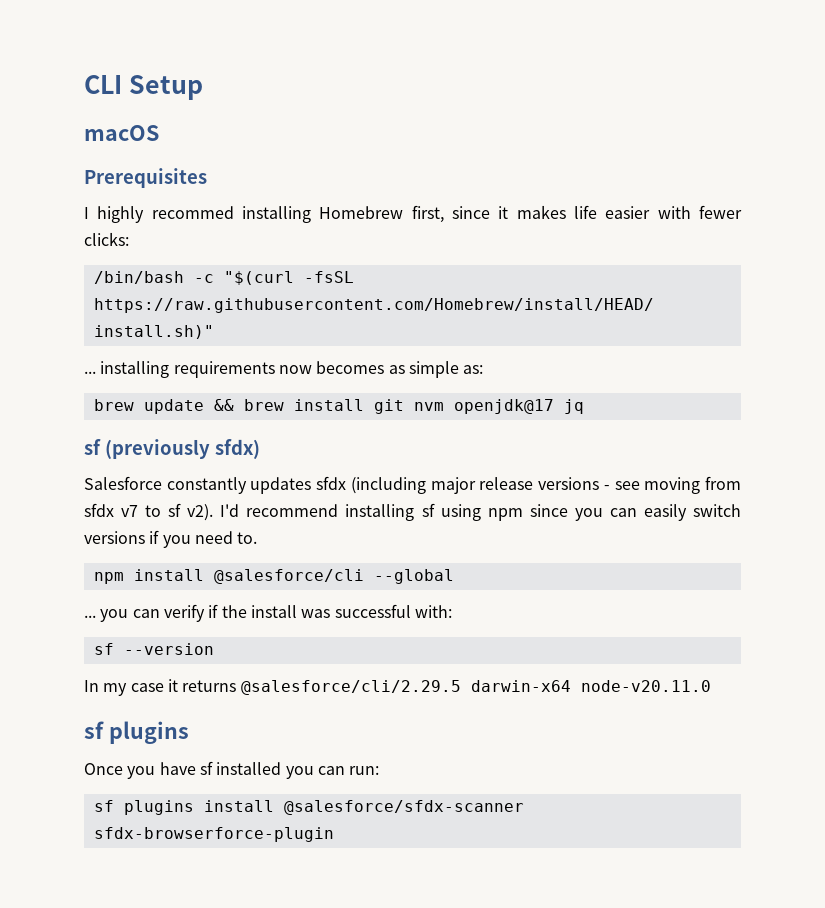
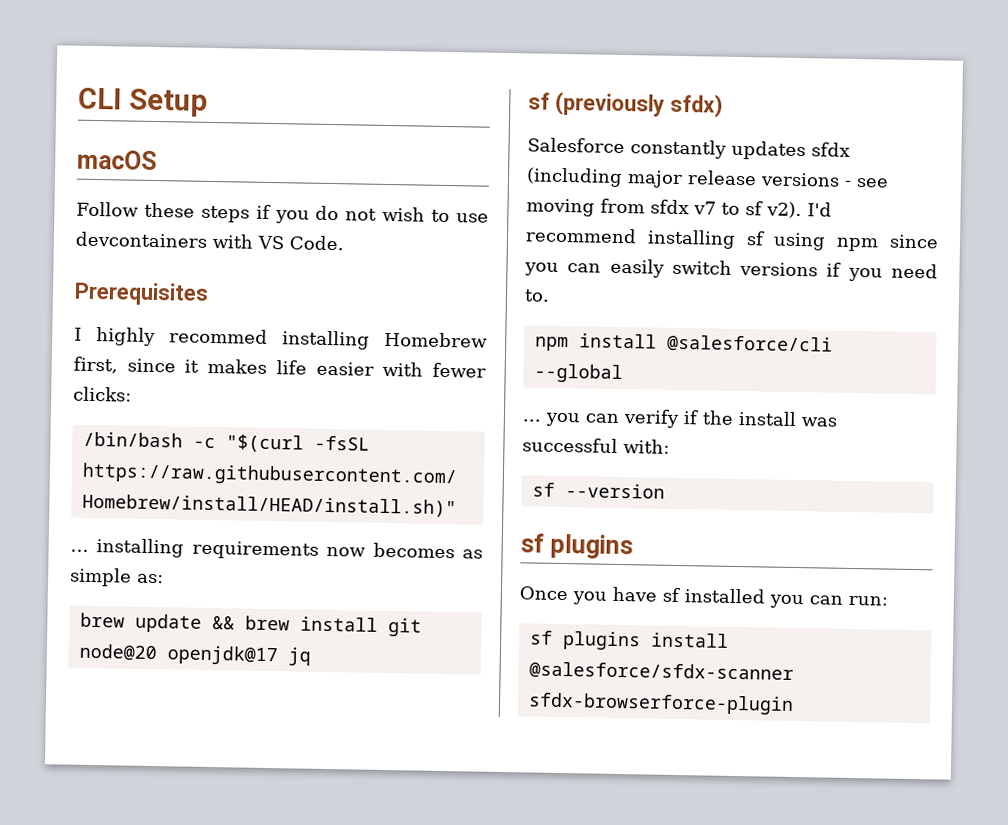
(159, 133) none -> [76,201,489,224] [75,231,344,251] // Follow these steps if you do not wish to use devcontainers with VS Code.
[413,402,444,411] nvm -> [78,643,157,662] node@20
[84,679,711,696] // In my case it returns @salesforce/cli/2.29.5 darwin-x64 node-v20.11.0 -> (665, 491) none

